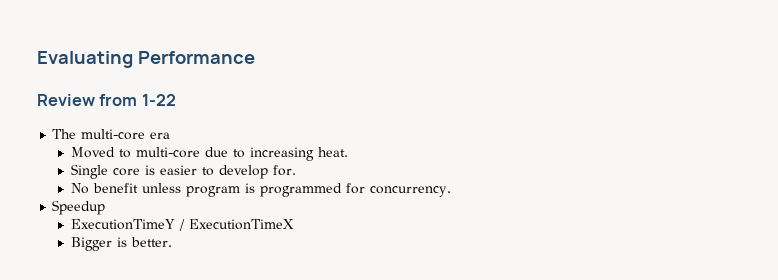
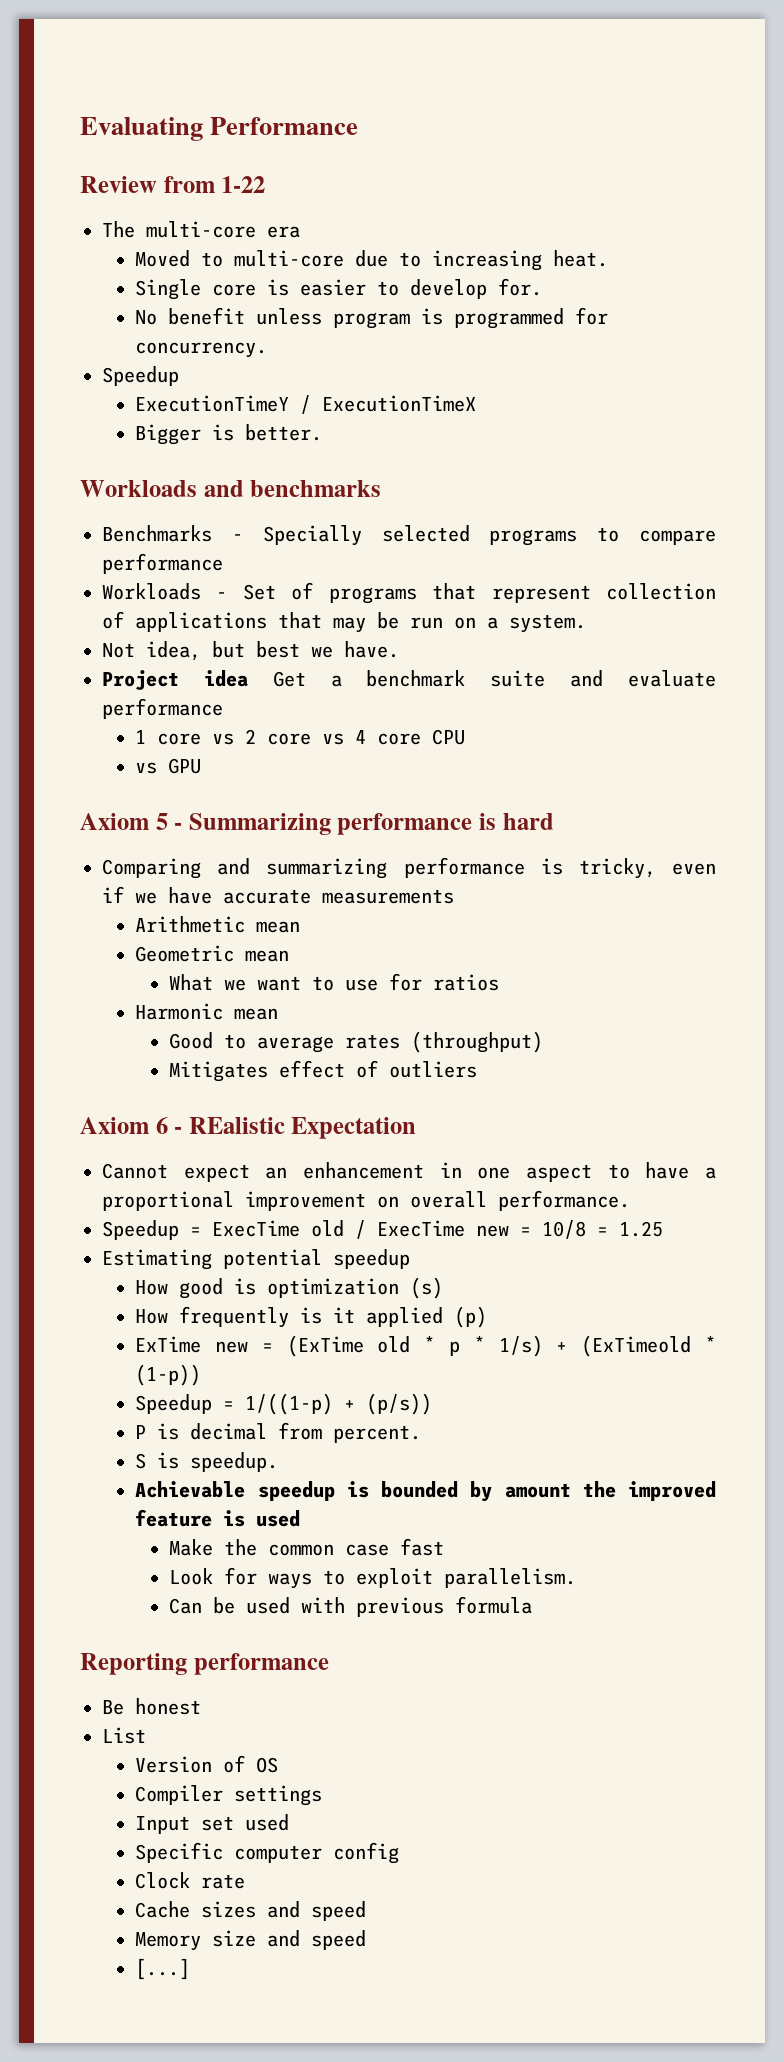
(172, 242) none -> [80,480,382,497] [102,525,716,546] [102,553,223,574] [102,582,716,604] [102,611,586,633] [102,641,399,661] [102,670,716,690] [102,698,223,719] [135,729,466,745] [135,758,202,774] [80,813,554,835] [102,857,716,879] [102,886,454,904] [135,916,301,933] [135,945,290,962] [168,973,499,991] [135,1003,279,1020] [168,1031,543,1053] [168,1060,477,1082] [80,1117,417,1139] [102,1162,716,1182] [102,1190,630,1211] [102,1220,663,1240] [102,1249,410,1270] [135,1277,444,1299] [135,1306,488,1328] [135,1335,716,1357] [135,1364,202,1386] [135,1393,433,1415] [135,1422,422,1443] [135,1452,279,1472] [135,1481,716,1502] [135,1509,301,1527] [168,1538,444,1556] [168,1567,576,1589] [168,1596,532,1617] [80,1653,329,1675] [102,1698,201,1715] [102,1727,146,1744] [135,1755,279,1773] [135,1785,323,1806] [135,1814,290,1834] [135,1842,400,1864] [135,1872,246,1889] [135,1901,367,1921] [135,1930,367,1951] [135,1958,191,1980] // Workloads and benchmarks // Benchmarks - Specially selected programs to compare performance // Workloads - Set of programs that represent collection of applications that may be run on a system. // Not idea, but best we have. // Project idea Get a benchmark suite and evaluate performance // 1 core vs 2 core vs 4 core CPU // vs GPU // Axiom 5 - Summarizing performance is hard // Comparing and summarizing performance is tricky, even if we have accurate measurements // Arithmetic mean // Geometric mean // What we want to use for ratios // Harmonic mean // Good to average rates (throughput) // Mitigates effect of outliers // Axiom 6 - REalistic Expectation // Cannot expect an enhancement in one aspect to have a proportional improvement on overall performance. // Speedup = ExecTime old / ExecTime new = 10/8 = 1.25 // Estimating potential speedup // How good is optimization (s) // How frequently is it applied (p) // ExTime new = (ExTime old * p * 1/s) + (ExTimeold * (1-p)) // Speedup = 1/((1-p) + (p/s)) // P is decimal from percent. // S is speedup. // Achievable speedup is bounded by amount the improved feature is used // Make the common case fast // Look for ways to exploit parallelism. // Can be used with previous formula // Reporting performance // Be honest // List // Version of OS // Compiler settings // Input set used // Specific computer config // Clock rate // Cache sizes and speed // Memory size and speed // [...]

